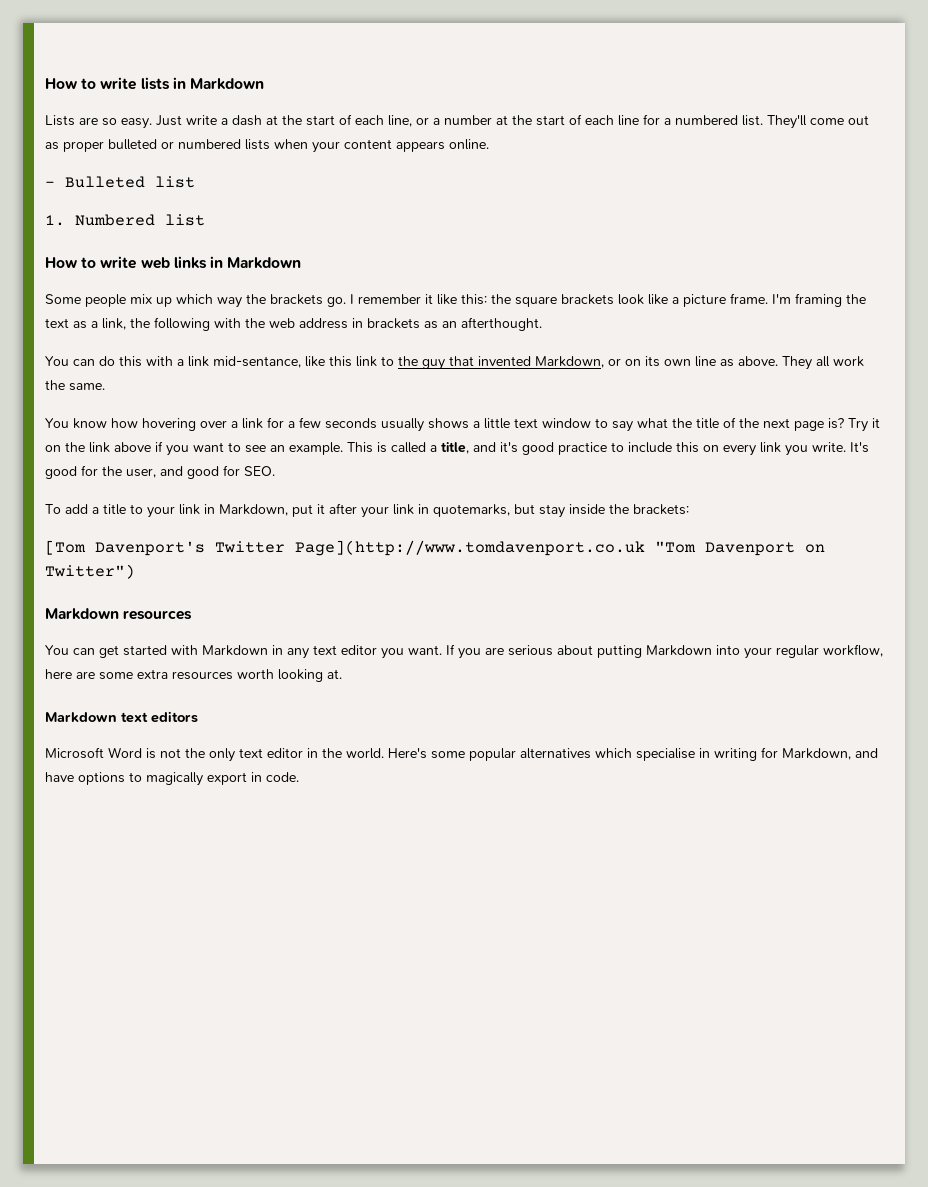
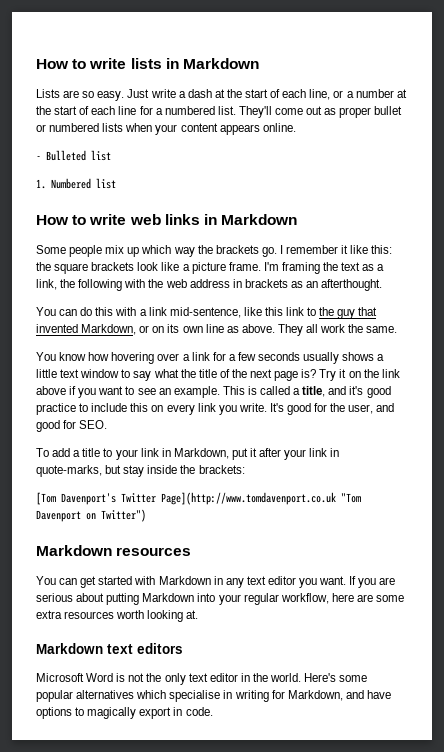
[108,139,157,150] bulleted -> [374,106,403,115] bullet
[213,356,301,368] mid-sentance, -> [169,307,241,318] mid-sentence,
[433,504,510,517] quotemarks, -> [36,465,102,477] quote-marks,

